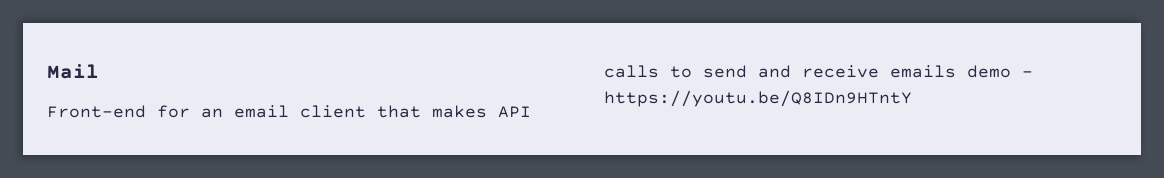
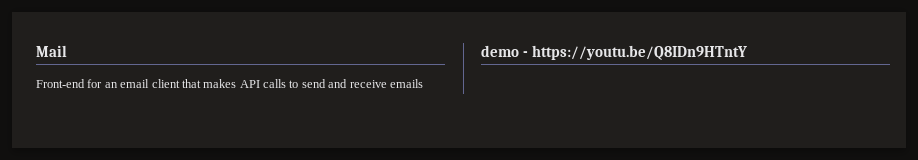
(956, 71) none -> (423, 83) //

